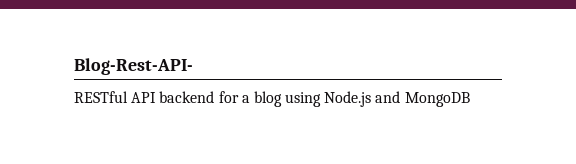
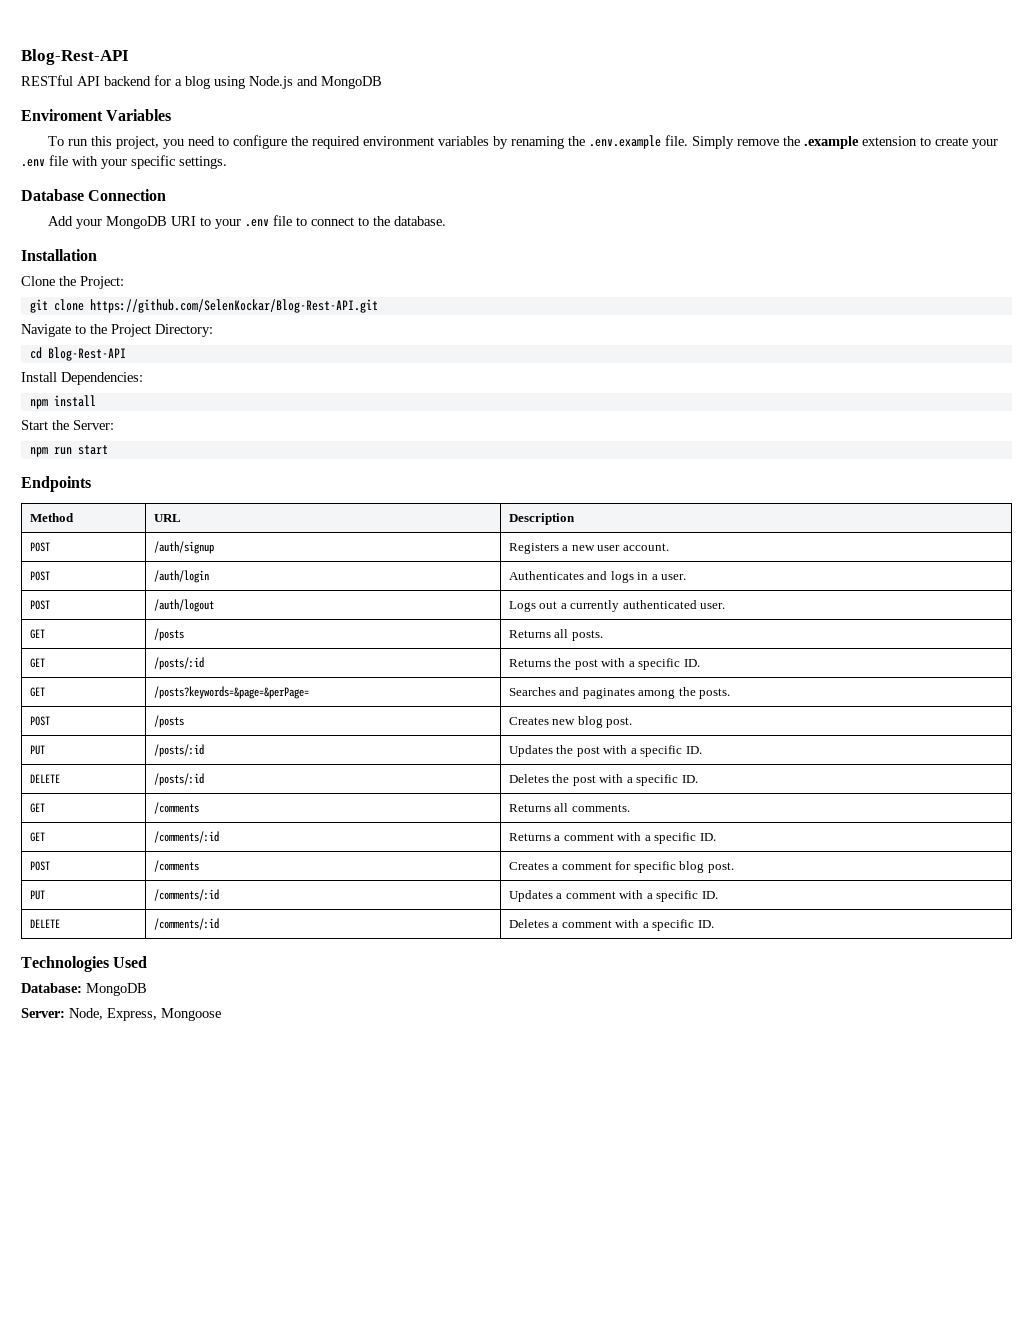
[74,58,193,75] Blog-Rest-API- -> [21,49,129,65] Blog-Rest-API
(470, 99) none -> [21,109,172,121] [48,135,999,149] [21,155,227,169] [21,189,167,201] [48,215,447,229] [21,249,97,261] [21,276,124,289] [29,299,378,313] [21,324,213,337] [29,347,126,361] [21,372,143,385] [29,395,96,409] [21,420,114,430] [29,445,108,457] [21,476,91,492] [29,513,74,522] [153,514,181,522] [508,513,575,525] [29,542,50,552] [153,541,214,554] [508,543,669,554] [29,571,50,581] [153,570,209,583] [508,571,687,583] [29,600,50,610] [153,599,214,612] [508,600,726,612] [29,629,45,639] [153,628,184,641] [508,629,603,641] [29,658,45,668] [153,657,204,670] [508,658,700,670] [29,687,45,697] [153,686,309,699] [508,687,731,699] [29,716,50,726] [153,715,184,728] [508,716,633,728] [29,745,45,755] [153,744,204,757] [508,745,702,757] [29,774,60,783] [153,773,204,786] [508,774,698,786] [29,803,45,813] [153,802,199,814] [508,803,630,812] [29,832,45,842] [153,831,219,843] [508,832,716,844] [29,861,50,871] [153,860,199,872] [508,861,734,873] [29,890,45,900] [153,889,219,901] [508,890,718,902] [29,919,60,928] [153,918,219,930] [508,919,714,931] [21,956,148,972] [21,983,147,996] [21,1008,221,1021] // Enviroment Variables // To run this project, you need to configure the required environment variables by renaming the .env.example file. Simply remove the .example extension to create your .env file with your specific settings. // Database Connection // Add your MongoDB URI to your .env file to connect to the database. // Installation // Clone the Project: // git clone https://github.com/SelenKockar/Blog-Rest-API.git // Navigate to the Project Directory: // cd Blog-Rest-API // Install Dependencies: // npm install // Start the Server: // npm run start // Endpoints // Method | URL | Description // POST | /auth/signup | Registers a new user account. // POST | /auth/login | Authenticates and logs in a user. // POST | /auth/logout | Logs out a currently authenticated user. // GET | /posts | Returns all posts. // GET | /posts/:id | Returns the post with a specific ID. // GET | /posts?keywords=&page=&perPage= | Searches and paginates among the posts. // POST | /posts | Creates new blog post. // PUT | /posts/:id | Updates the post with a specific ID. // DELETE | /posts/:id | Deletes the post with a specific ID. // GET | /comments | Returns all comments. // GET | /comments/:id | Returns a comment with a specific ID. // POST | /comments | Creates a comment for specific blog post. // PUT | /comments/:id | Updates a comment with a specific ID. // DELETE | /comments/:id | Deletes a comment with a specific ID. // Technologies Used // Database: MongoDB // Server: Node, Express, Mongoose

